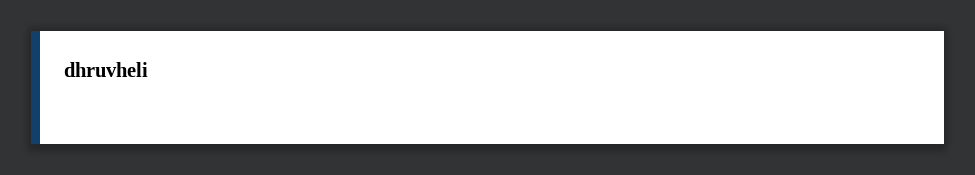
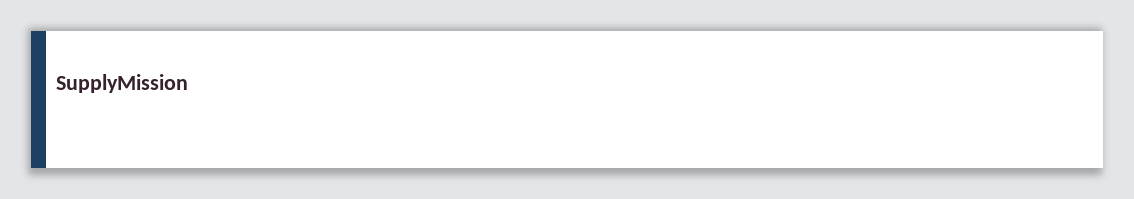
[64,62,148,77] dhruvheli -> [56,74,188,93] SupplyMission

